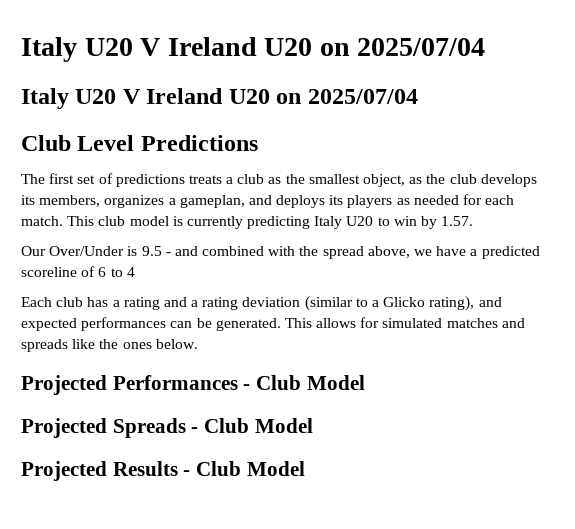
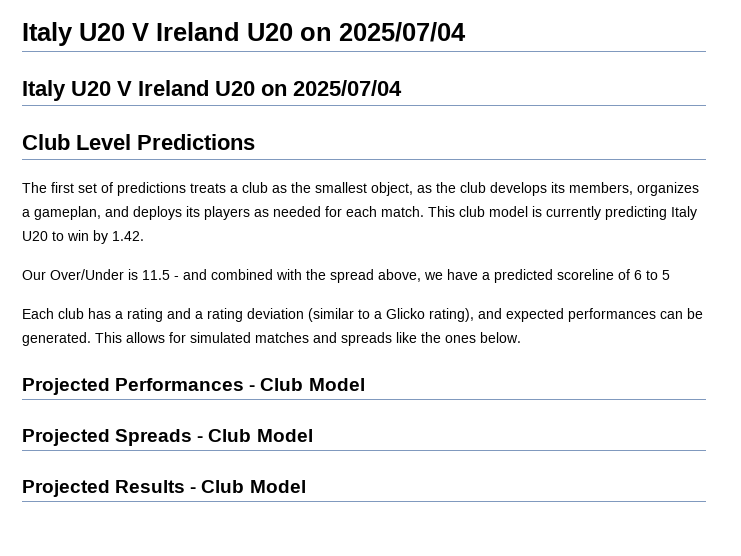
[441,216,474,226] 1.57. -> [112,231,144,241] 1.42.
[141,246,162,256] 9.5 -> [142,270,170,280] 11.5
[126,267,135,277] 4 -> [662,270,670,280] 5

